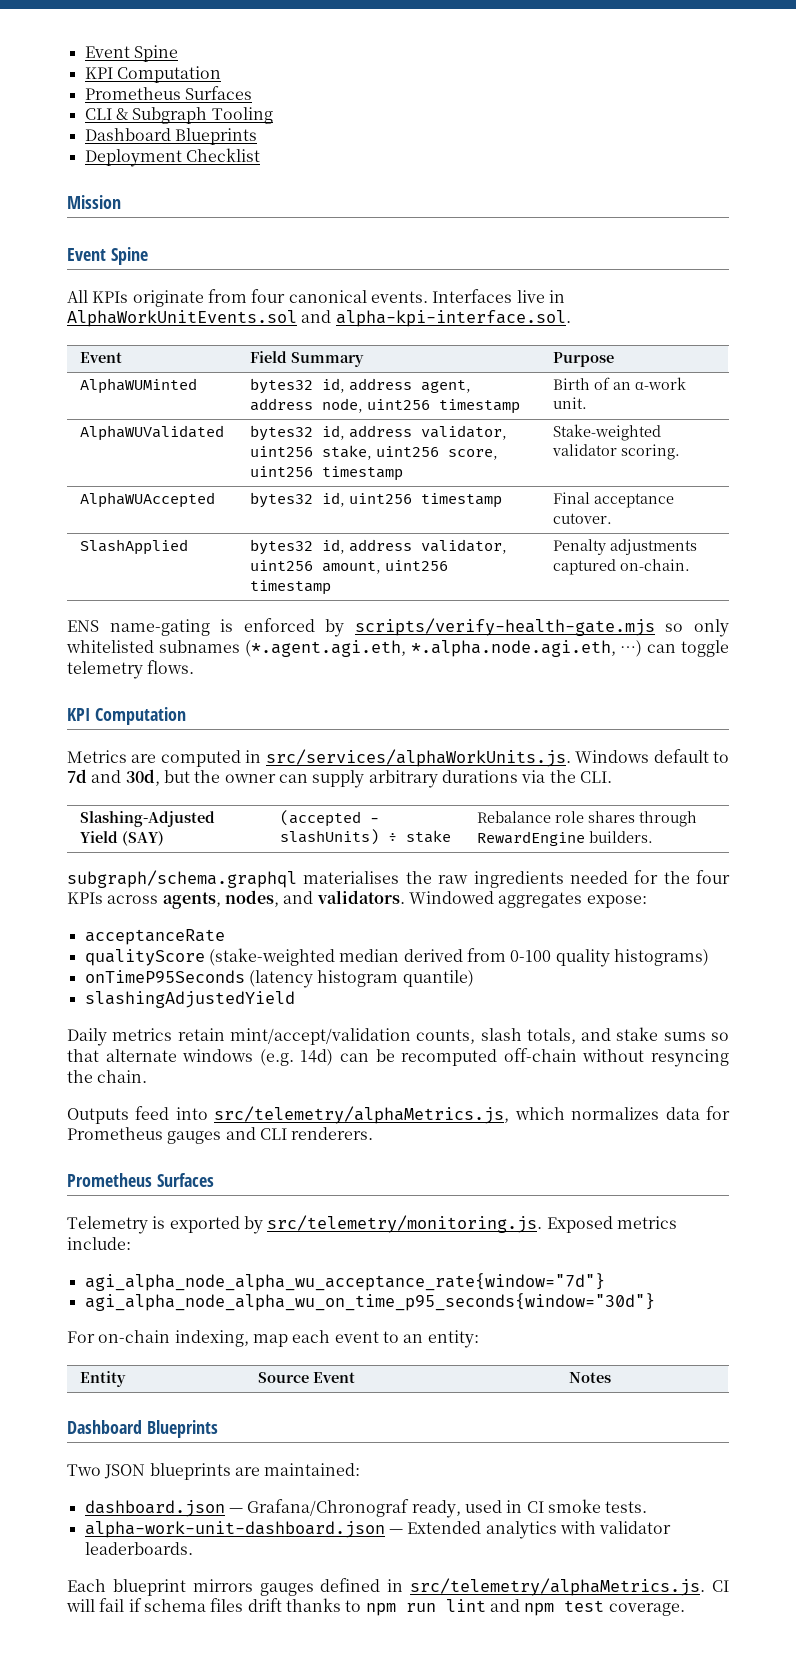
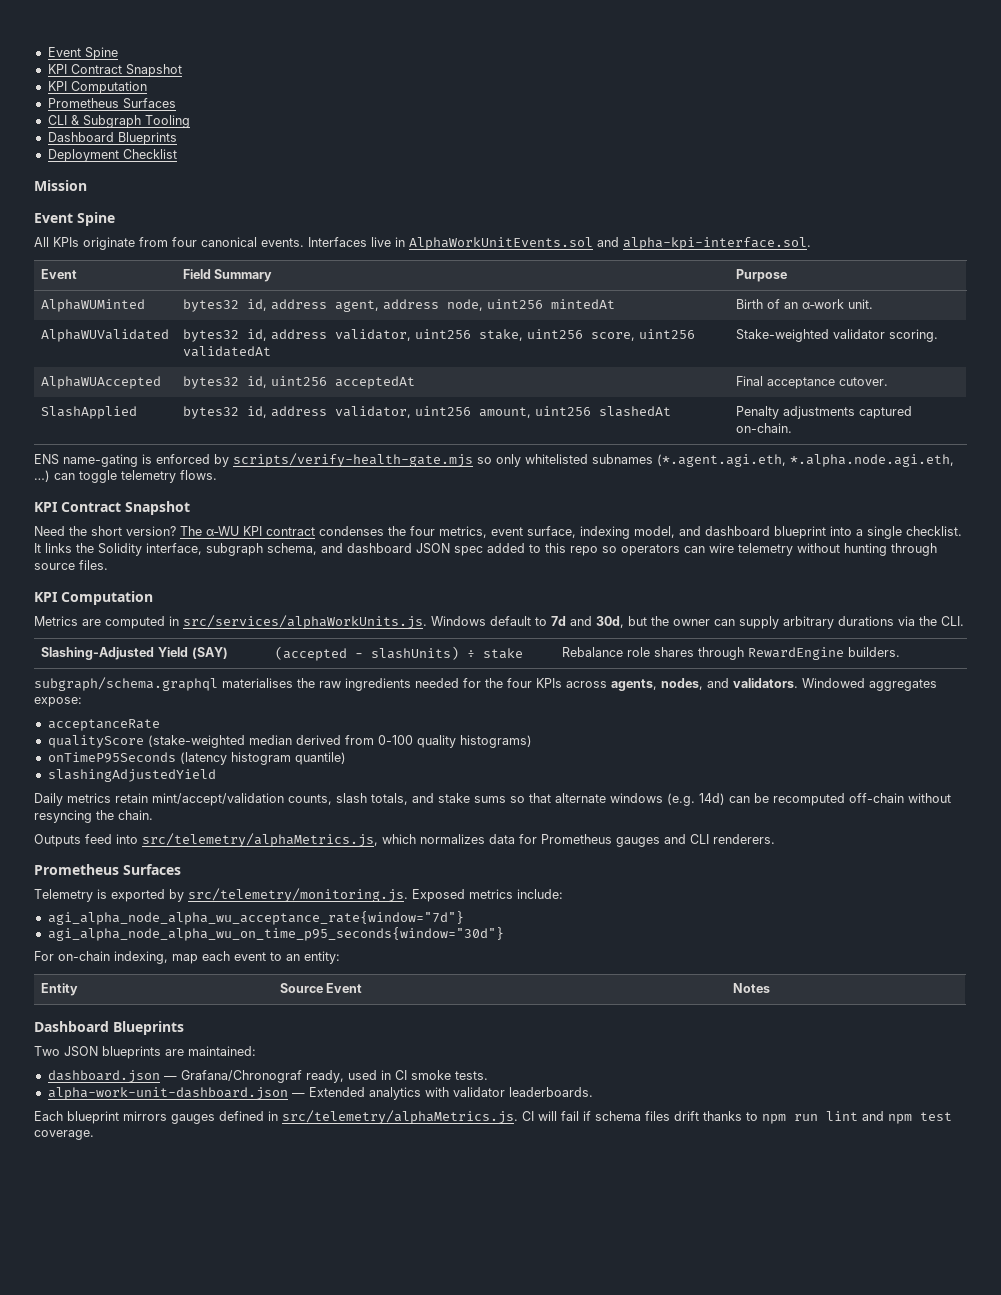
[84,45,178,62] Event Spine -> [47,47,118,60] [47,64,182,77] Event Spine // KPI Contract Snapshot
[438,399,520,414] timestamp -> [550,299,615,309] mintedAt
[321,466,403,481] timestamp -> [182,346,271,357] validatedAt
[420,493,502,508] timestamp -> [334,376,415,389] acceptedAt
[249,580,331,595] timestamp -> [598,406,671,417] slashedAt
(195, 667) none -> [34,501,190,515] [34,526,962,539] [34,543,937,556] [34,560,108,570] // KPI Contract Snapshot // Need the short version? The α‑WU KPI contract condenses the four metrics, event surface, indexing model, and dashboard blueprint into a single checklist. It links the Solidity interface, subgraph schema, and dashboard JSON spec added to this repo so operators can wire telemetry without hunting through source files.

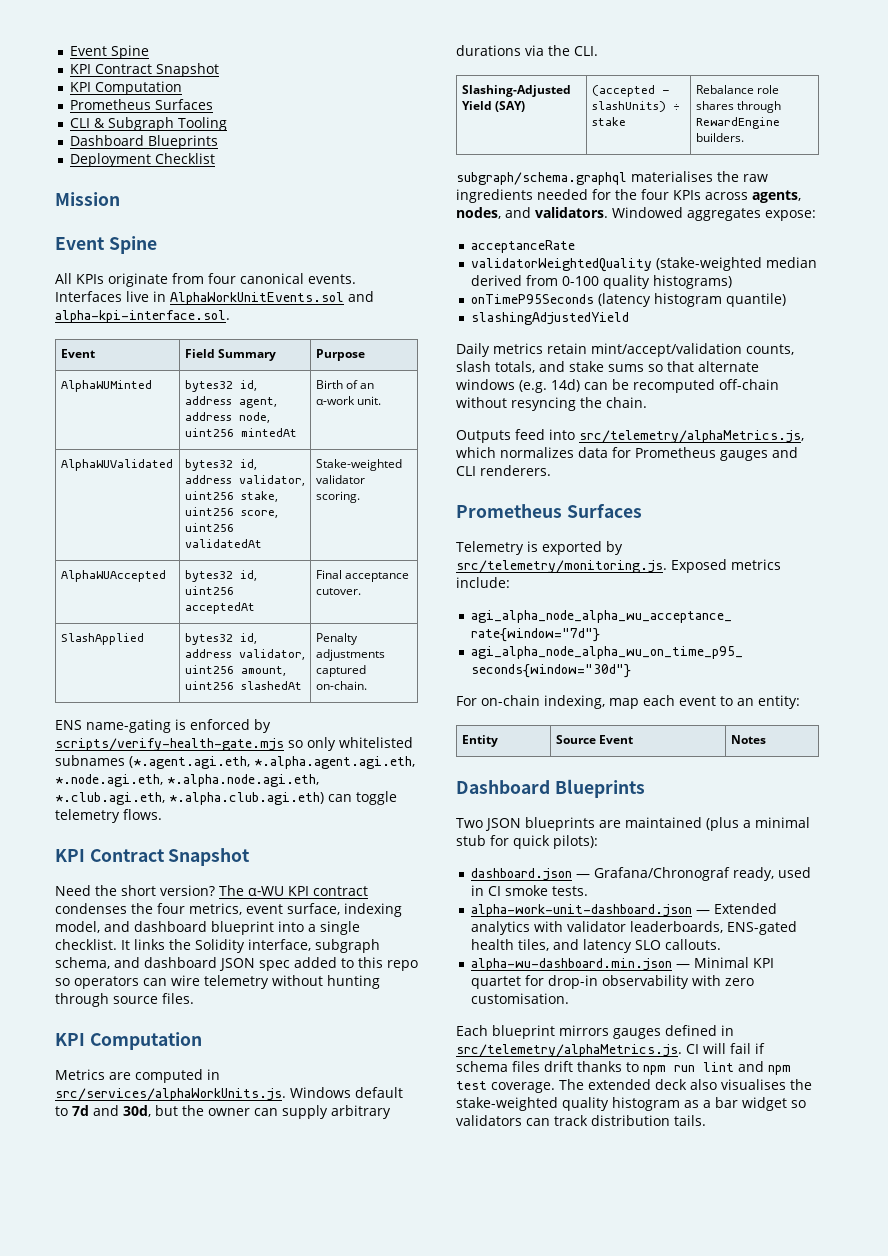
[790,454,954,467] [34,470,50,482] *.alpha.node.agi.eth, …) -> [254,756,415,769] [55,774,319,787] [55,792,324,805] *.alpha.agent.agi.eth, *.node.agi.eth, *.alpha.node.agi.eth, *.club.agi.eth, *.alpha.club.agi.eth)
[47,735,144,748] qualityScore -> [470,258,652,272] validatorWeightedQuality
[188,1046,256,1056] maintained: -> [625,817,810,831] [456,835,598,849] maintained (plus a minimal stub for quick pilots):
[508,1087,593,1097] leaderboards. -> [629,921,797,935] [470,939,721,953] [470,957,774,971] [470,975,754,989] [470,993,569,1004] leaderboards, ENS-gated health tiles, and latency SLO callouts. // alpha-wu-dashboard.min.json — Minimal KPI quartet for drop-in observability with zero customisation.
(94, 1135) none -> [559,1079,812,1090] [456,1097,806,1111] [456,1115,706,1126] The extended deck also visualises the stake-weighted quality histogram as a bar widget so validators can track distribution tails.

